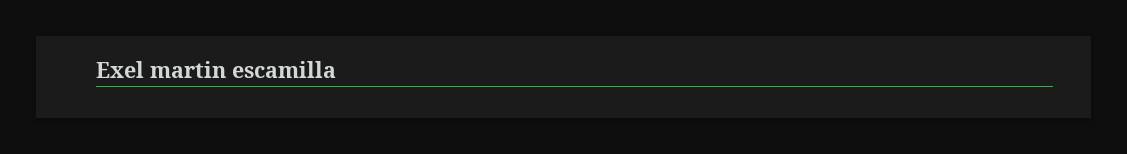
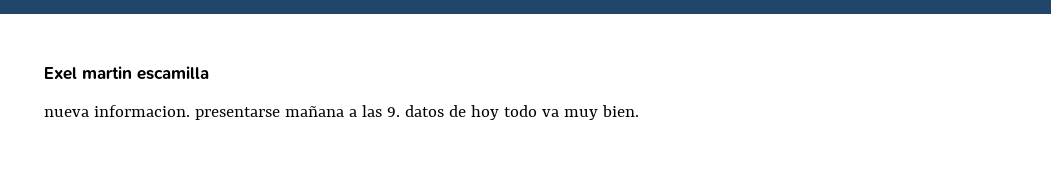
(336, 69) none -> [44,105,639,120] // nueva informacion. presentarse mañana a las 9. datos de hoy todo va muy bien.

